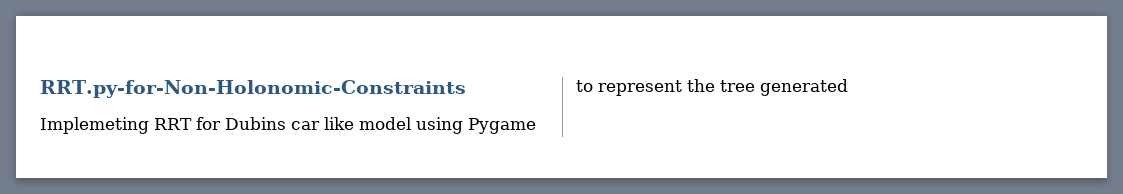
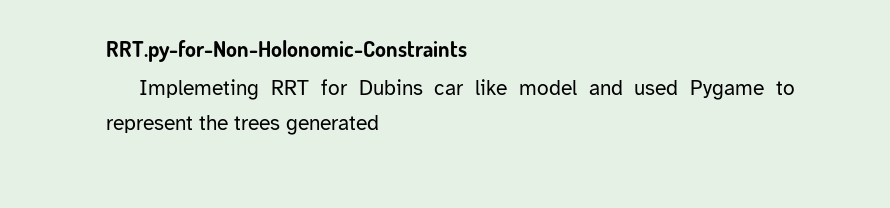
[416,117,463,134] using -> [588,80,679,95] and used
[720,80,755,92] tree -> [234,116,280,130] trees

